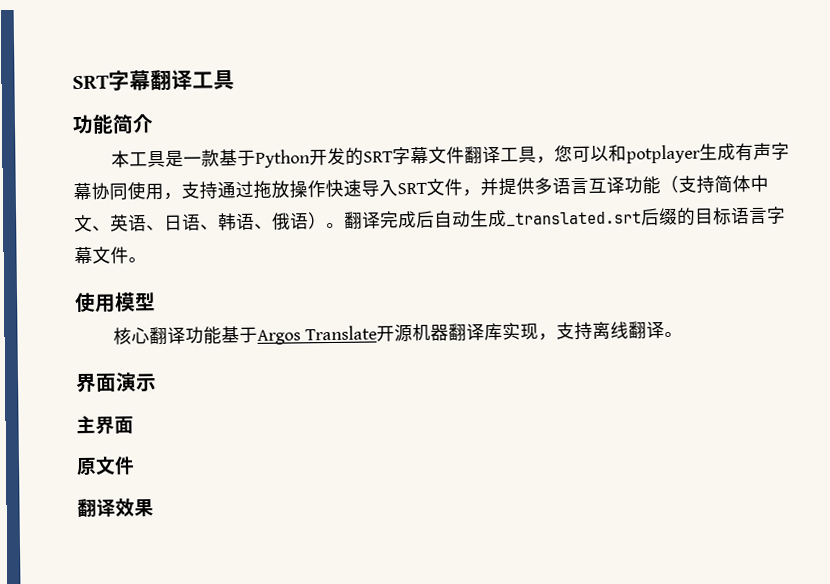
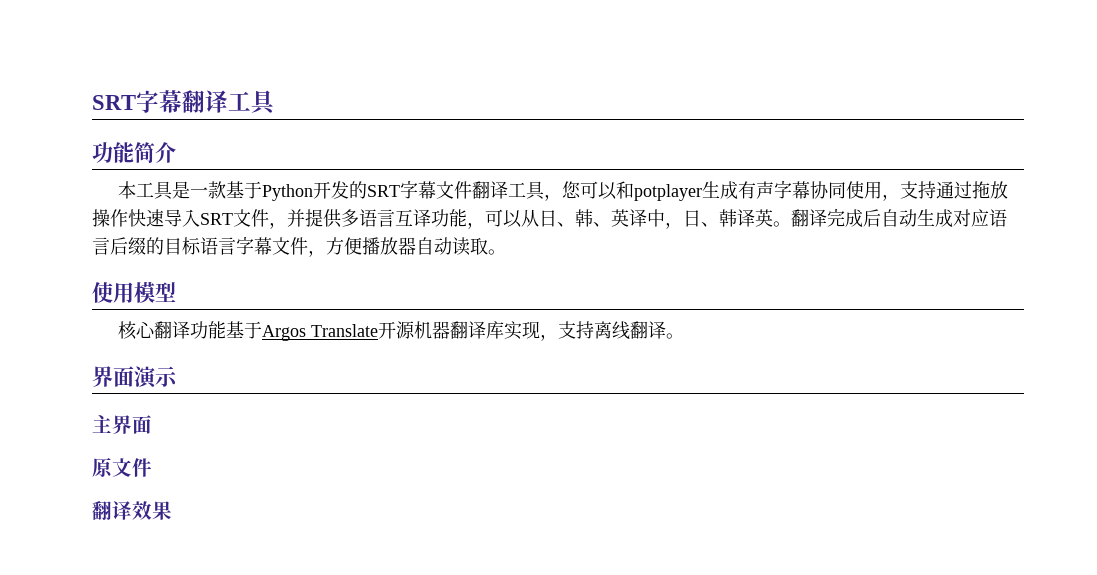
[660,174,769,194] [74,212,327,233] （支持简体中文、英语、日语、韩语、俄语） -> [467,209,773,229] ，可以从日、韩、英译中，日、韩译英
[506,211,642,227] _translated.srt -> [953,209,1007,227] [92,237,110,255] 对应语言
(129, 255) none -> [308,237,488,257] ，方便播放器自动读取

